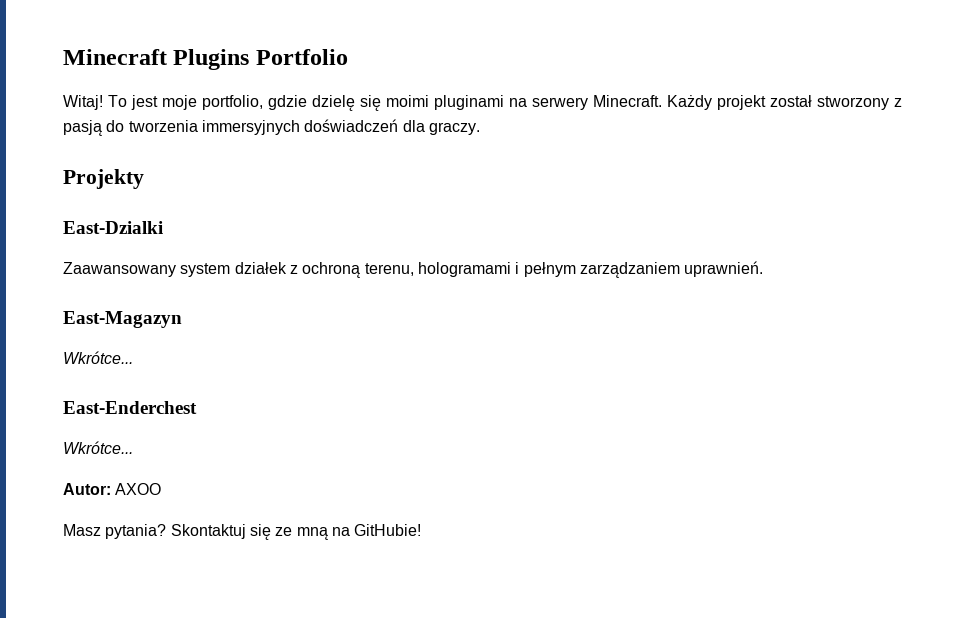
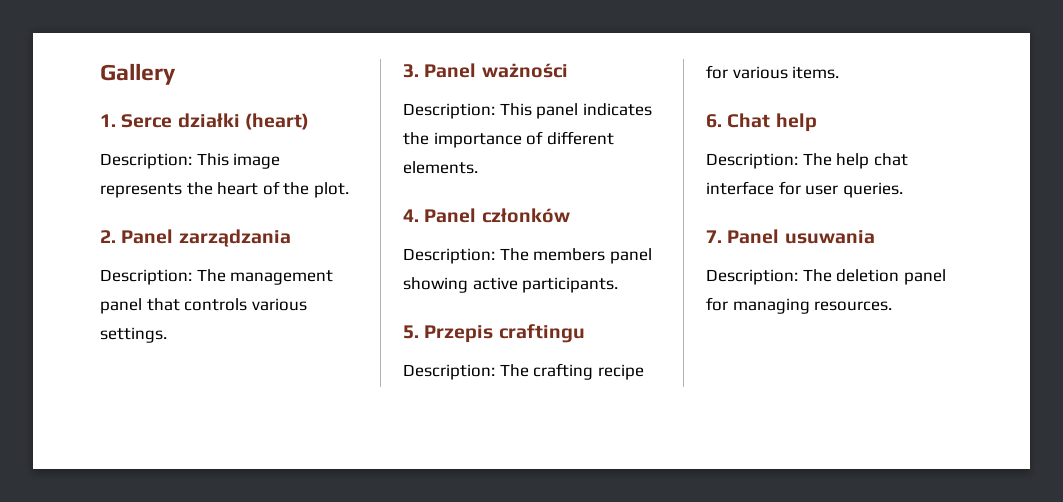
[63,49,348,70] [63,95,902,111] [63,119,480,136] [63,169,144,189] [63,221,163,234] [63,261,764,278] [63,311,182,328] [63,351,133,364] [63,401,197,414] [63,441,133,454] [63,483,162,495] [63,524,422,540] Minecraft Plugins Portfolio // Witaj! To jest moje portfolio, gdzie dzielę się moimi pluginami na serwery Minecraft. Każdy projekt został stworzony z pasją do tworzenia immersyjnych doświadczeń dla graczy. // Projekty // East-Dzialki // Zaawansowany system działek z ochroną terenu, hologramami i pełnym zarządzaniem uprawnień. // East-Magazyn // Wkrótce... // East-Enderchest // Wkrótce... // Autor: AXOO // Masz pytania? Skontaktuj się ze mną na GitHubie! -> [100,63,176,85] [100,113,309,130] [100,153,281,169] [100,181,349,198] [100,229,291,247] [100,269,334,285] [100,298,307,314] [100,327,167,343] [403,63,568,78] [403,103,652,119] [403,131,614,148] [403,161,478,174] [403,208,570,223] [403,248,652,264] [403,277,619,293] [403,324,585,343] [403,363,644,380] [706,65,840,79] [706,113,817,132] [706,153,908,169] [706,181,903,198] [706,229,875,244] [706,269,946,285] [706,297,893,314] Gallery // 1. Serce działki (heart) // Description: This image represents the heart of the plot. // 2. Panel zarządzania // Description: The management panel that controls various settings. // 3. Panel ważności // Description: This panel indicates the importance of different elements. // 4. Panel członków // Description: The members panel showing active participants. // 5. Przepis craftingu // Description: The crafting recipe for various items. // 6. Chat help // Description: The help chat interface for user queries. // 7. Panel usuwania // Description: The deletion panel for managing resources.

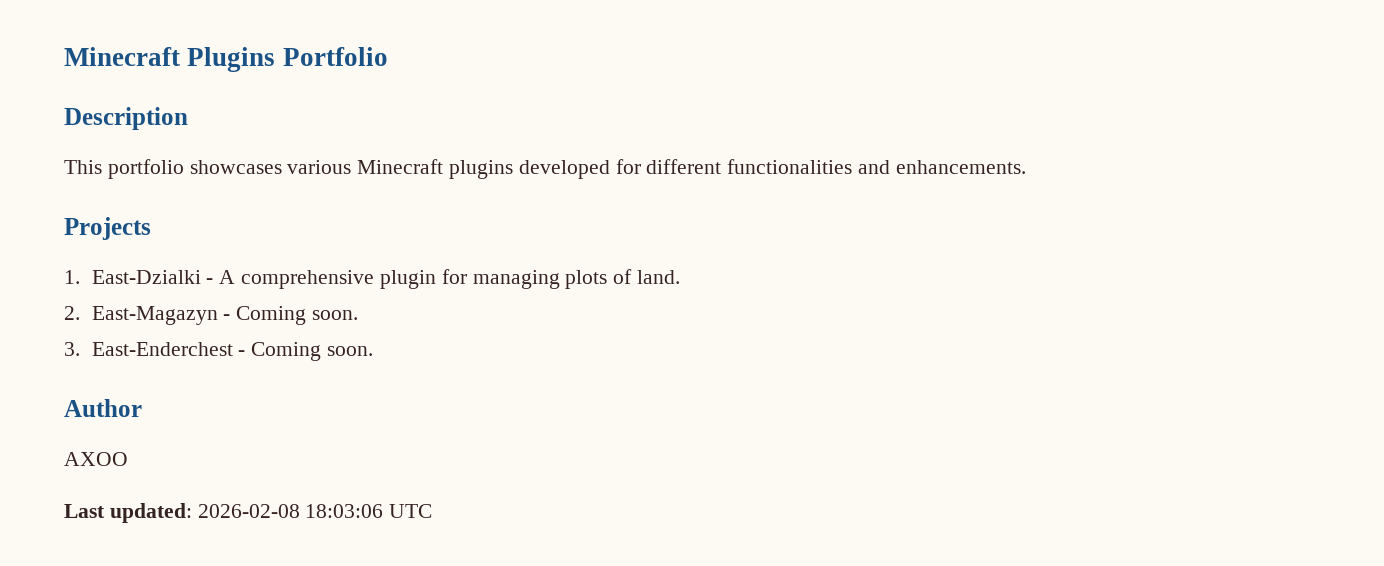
[100,63,176,85] [100,113,309,130] [100,153,281,169] [100,181,349,198] [100,229,291,247] [100,269,334,285] [100,298,307,314] [100,327,167,343] [403,63,568,78] [403,103,652,119] [403,131,614,148] [403,161,478,174] [403,208,570,223] [403,248,652,264] [403,277,619,293] [403,324,585,343] [403,363,644,380] [706,65,840,79] [706,113,817,132] [706,153,908,169] [706,181,903,198] [706,229,875,244] [706,269,946,285] [706,297,893,314] Gallery // 1. Serce działki (heart) // Description: This image represents the heart of the plot. // 2. Panel zarządzania // Description: The management panel that controls various settings. // 3. Panel ważności // Description: This panel indicates the importance of different elements. // 4. Panel członków // Description: The members panel showing active participants. // 5. Przepis craftingu // Description: The crafting recipe for various items. // 6. Chat help // Description: The help chat interface for user queries. // 7. Panel usuwania // Description: The deletion panel for managing resources. -> [64,47,388,72] [64,107,188,130] [64,159,1026,179] [64,217,151,240] [64,269,680,289] [64,306,359,325] [64,342,374,361] [64,399,142,417] [64,452,128,466] [64,503,433,523] Minecraft Plugins Portfolio // Description // This portfolio showcases various Minecraft plugins developed for different functionalities and enhancements. // Projects // 1. East-Dzialki - A comprehensive plugin for managing plots of land. // 2. East-Magazyn - Coming soon. // 3. East-Enderchest - Coming soon. // Author // AXOO // Last updated: 2026-02-08 18:03:06 UTC

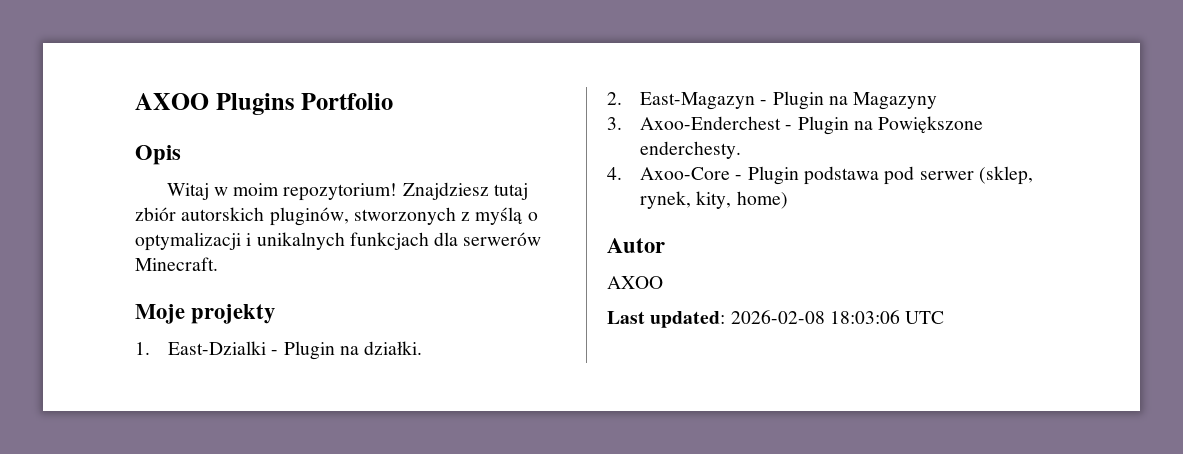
[64,47,180,66] Minecraft -> [135,93,209,110] AXOO
[64,107,188,130] [64,159,1026,179] [64,217,151,240] [64,269,680,289] [64,306,359,325] [64,342,374,361] [64,399,142,417] Description // This portfolio showcases various Minecraft plugins developed for different functionalities and enhancements. // Projects // 1. East-Dzialki - A comprehensive plugin for managing plots of land. // 2. East-Magazyn - Coming soon. // 3. East-Enderchest - Coming soon. // Author -> [135,145,181,165] [166,182,528,201] [135,207,538,226] [135,232,542,251] [135,257,218,271] [135,304,276,324] [135,341,423,360] [607,91,938,110] [607,116,984,135] [640,141,742,159] [607,166,1033,185] [640,191,788,209] [607,238,665,253] Opis // Witaj w moim repozytorium! Znajdziesz tutaj zbiór autorskich pluginów, stworzonych z myślą o optymalizacji i unikalnych funkcjach dla serwerów Minecraft. // Moje projekty // 1. East-Dzialki - Plugin na działki. // 2. East-Magazyn - Plugin na Magazyny // 3. Axoo-Enderchest - Plugin na Powiększone enderchesty. // 4. Axoo-Core - Plugin podstawa pod serwer (sklep, rynek, kity, home) // Autor

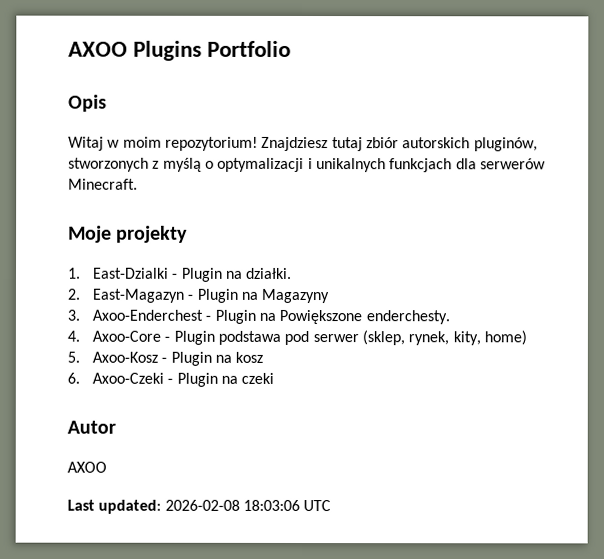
(788, 200) none -> [67,351,264,366] [67,372,275,387] // 5. Axoo-Kosz - Plugin na kosz // 6. Axoo-Czeki - Plugin na czeki

